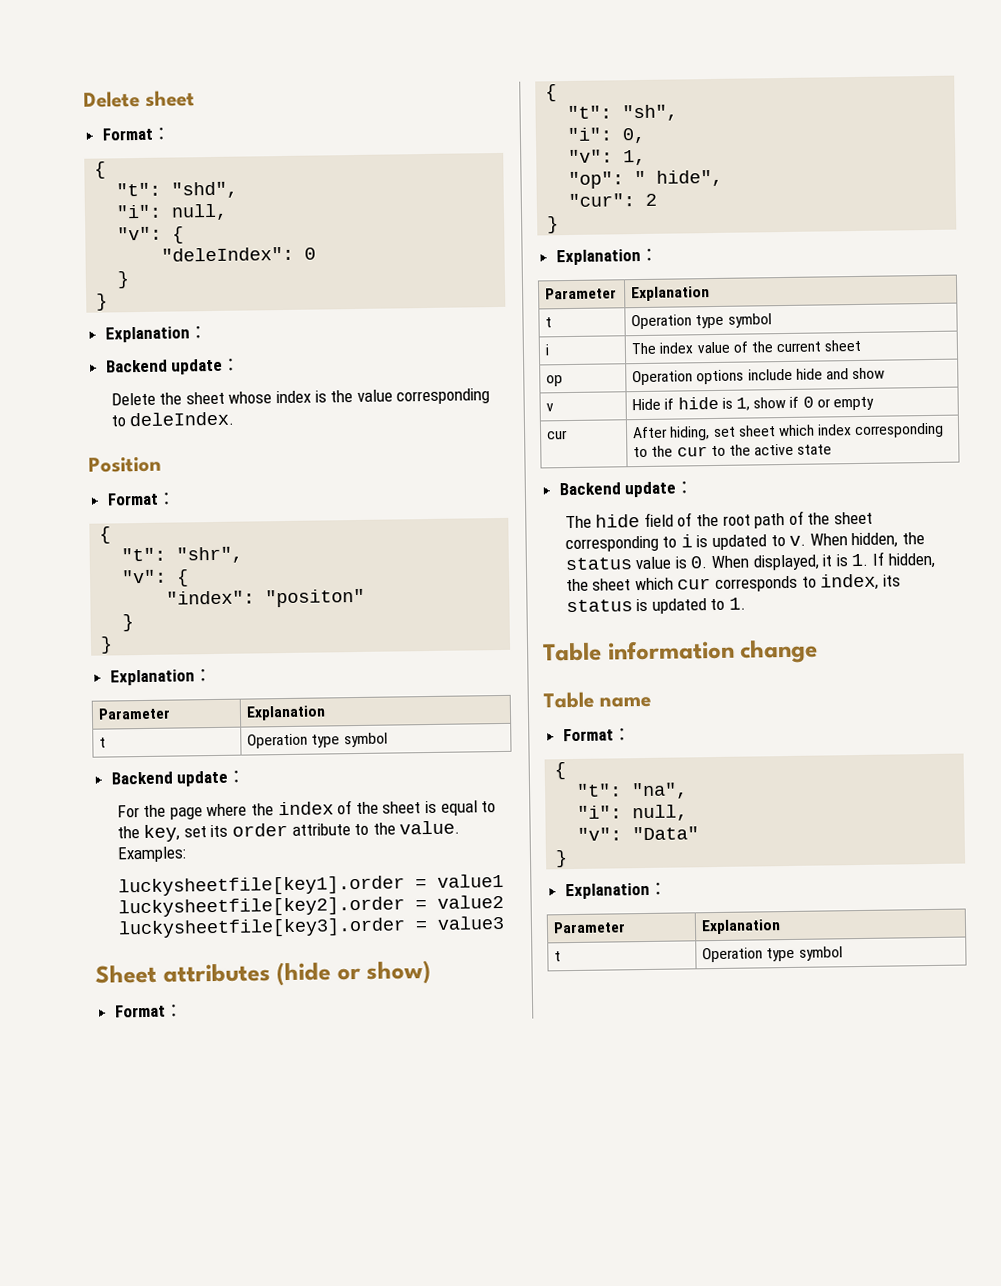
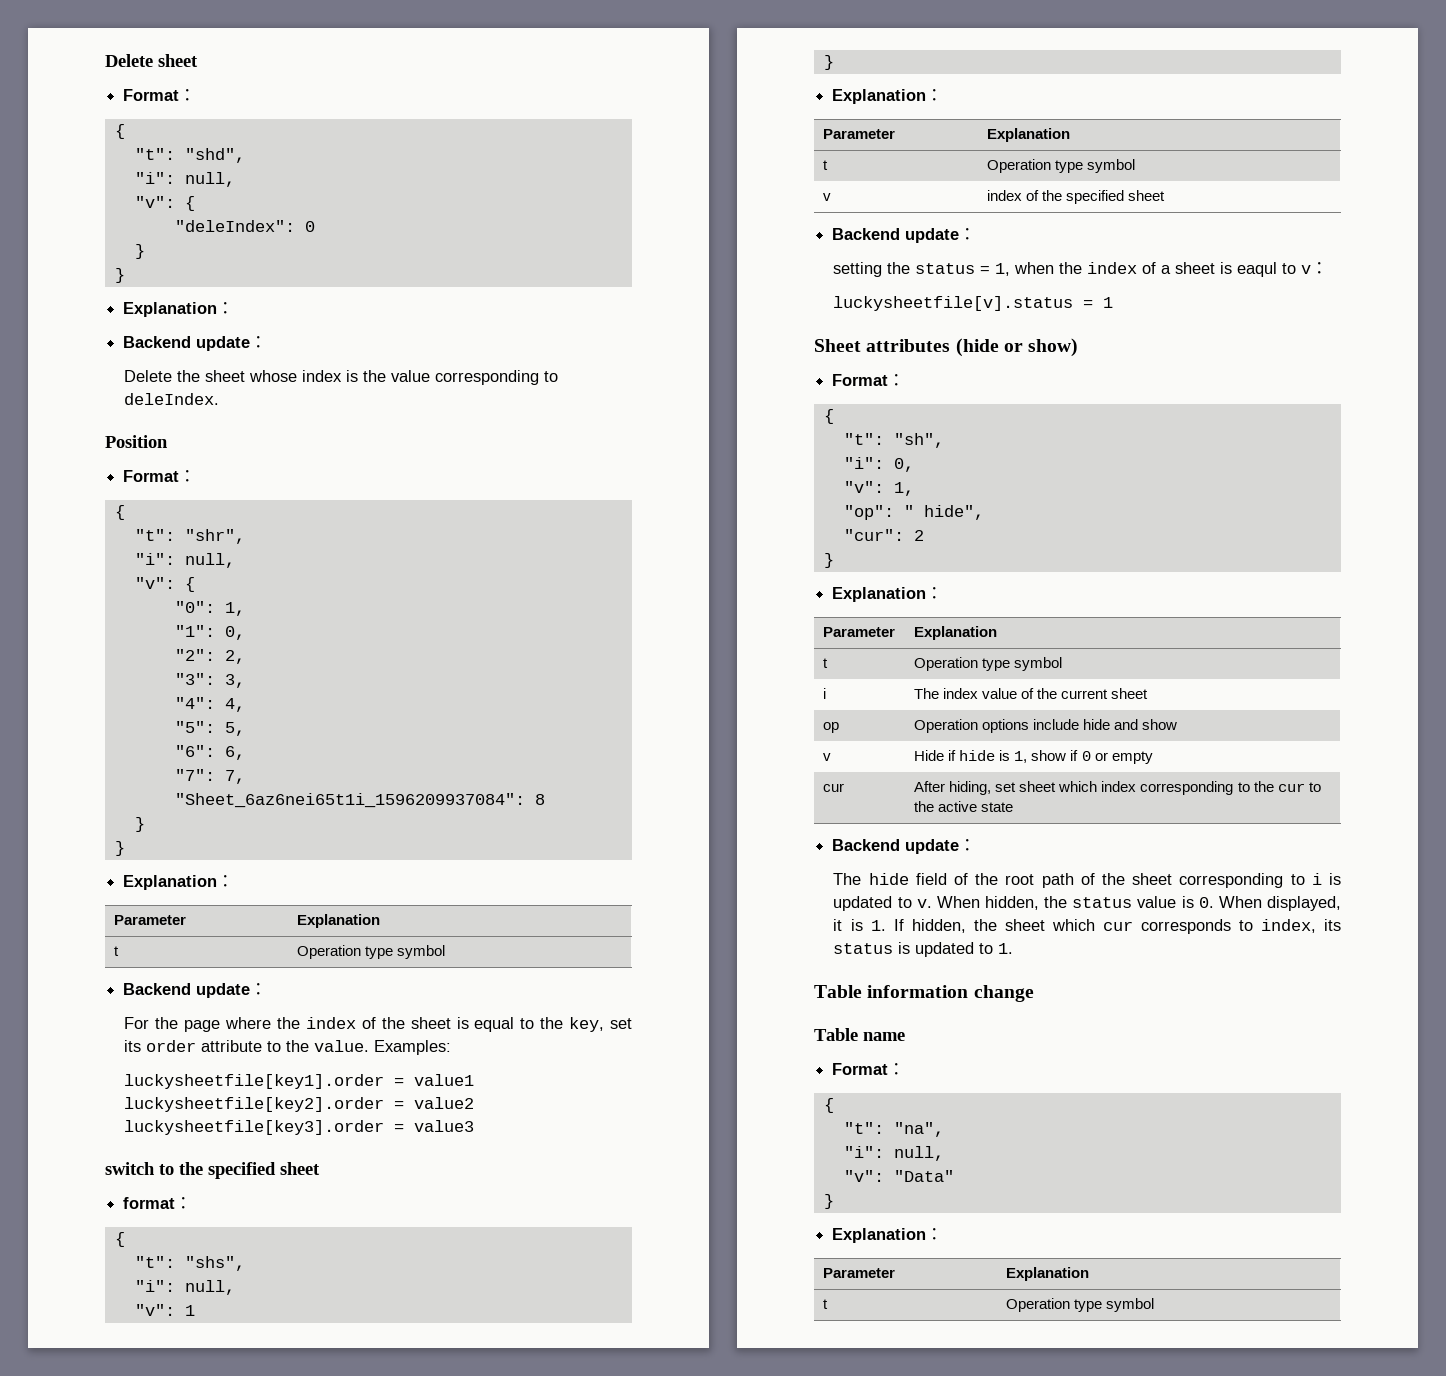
[121,569,190,587] [166,588,366,608] // "v": { // "index": "positon" -> [134,553,235,568] [134,577,195,592] [174,601,245,616] [174,625,245,640] [174,649,245,664] [174,673,245,688] [174,697,245,712] [174,721,245,736] [174,745,245,760] [174,769,245,784] [174,793,545,808] // "i": null, // "v": { // "0": 1, // "1": 0, // "2": 2, // "3": 3, // "4": 4, // "5": 5, // "6": 6, // "7": 7, // "Sheet_6az6nei65t1i_1596209937084": 8
(504, 922) none -> [105,1162,320,1179] [123,1197,193,1209] [114,1232,125,1247] [134,1256,245,1271] [134,1280,235,1295] [134,1304,195,1316] [823,55,834,70] [832,89,944,104] [823,129,896,139] [987,128,1071,142] [823,160,829,170] [987,159,1136,173] [823,193,832,201] [987,190,1166,204] [832,228,977,243] [833,262,1329,277] [833,296,1114,311] // switch to the specified sheet // format： // { // "t": "shs", // "i": null, // "v": 1 // } // Explanation： // Parameter | Explanation // t | Operation type symbol // v | index of the specified sheet // Backend update： // setting the status = 1, when the index of a sheet is eaqul to v： // luckysheetfile[v].status = 1

